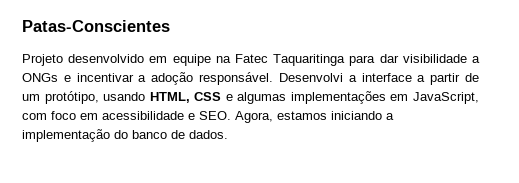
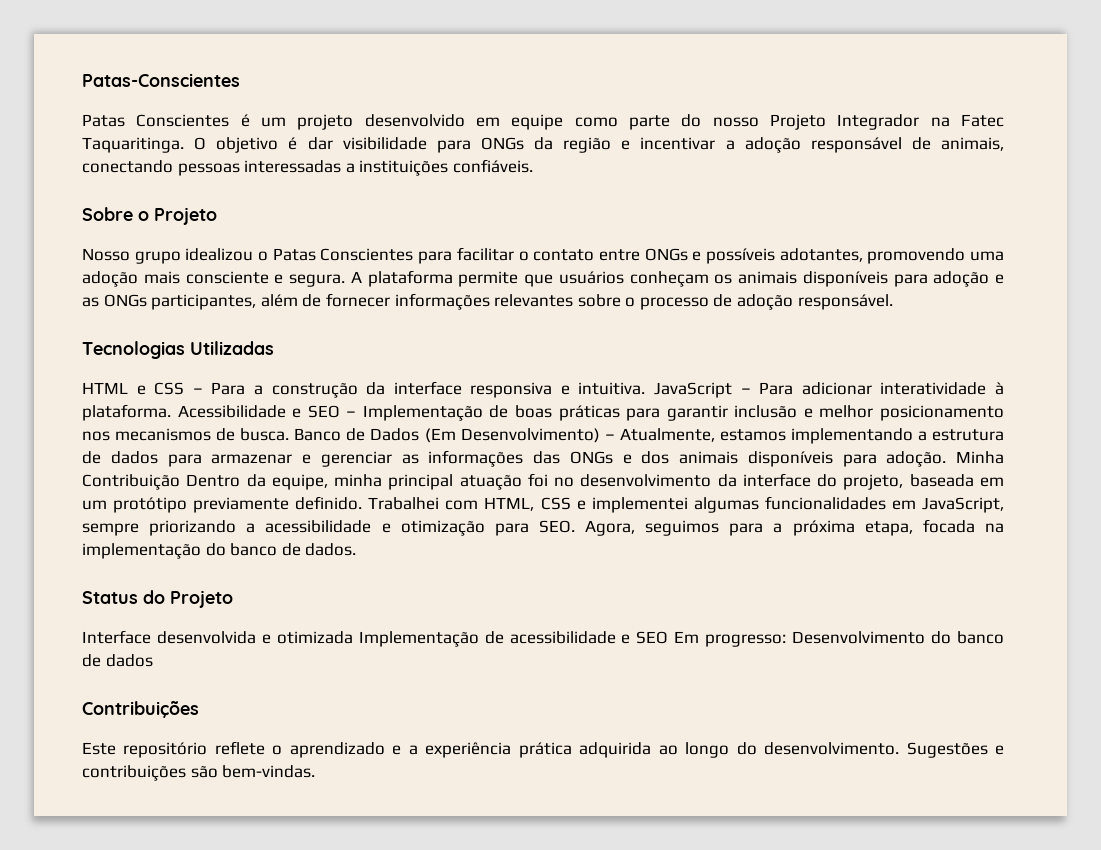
[22,54,480,66] [22,72,479,85] [22,91,479,104] [22,111,394,123] Projeto desenvolvido em equipe na Fatec Taquaritinga para dar visibilidade a ONGs e incentivar a adoção responsável. Desenvolvi a interface a partir de um protótipo, usando HTML, CSS e algumas implementações em JavaScript, com foco em acessibilidade e SEO. Agora, estamos iniciando a -> [82,114,1005,130] [82,137,1004,153] [82,159,533,176] [82,207,217,225] [82,247,1004,264] [82,270,1004,287] [82,293,893,310] [82,341,274,359] [82,381,1004,398] [82,404,1004,421] [82,428,1004,444] [82,450,1004,467] [82,473,1004,490] [82,496,1005,513] [82,519,1004,536] Patas Conscientes é um projeto desenvolvido em equipe como parte do nosso Projeto Integrador na Fatec Taquaritinga. O objetivo é dar visibilidade para ONGs da região e incentivar a adoção responsável de animais, conectando pessoas interessadas a instituições confiáveis. // Sobre o Projeto // Nosso grupo idealizou o Patas Conscientes para facilitar o contato entre ONGs e possíveis adotantes, promovendo uma adoção mais consciente e segura. A plataforma permite que usuários conheçam os animais disponíveis para adoção e as ONGs participantes, além de fornecer informações relevantes sobre o processo de adoção responsável. // Tecnologias Utilizadas // HTML e CSS – Para a construção da interface responsiva e intuitiva. JavaScript – Para adicionar interatividade à plataforma. Acessibilidade e SEO – Implementação de boas práticas para garantir inclusão e melhor posicionamento nos mecanismos de busca. Banco de Dados (Em Desenvolvimento) – Atualmente, estamos implementando a estrutura de dados para armazenar e gerenciar as informações das ONGs e dos animais disponíveis para adoção. Minha Contribuição Dentro da equipe, minha principal atuação foi no desenvolvimento da interface do projeto, baseada em um protótipo previamente definido. Trabalhei com HTML, CSS e implementei algumas funcionalidades em JavaScript, sempre priorizando a acessibilidade e otimização para SEO. Agora, seguimos para a próxima etapa, focada na
(228, 134) none -> [82,590,233,608] [82,630,1004,647] [82,654,153,667] [82,701,199,718] [82,741,1004,758] [82,765,316,781] // Status do Projeto // Interface desenvolvida e otimizada Implementação de acessibilidade e SEO Em progresso: Desenvolvimento do banco de dados // Contribuições // Este repositório reflete o aprendizado e a experiência prática adquirida ao longo do desenvolvimento. Sugestões e contribuições são bem-vindas.

